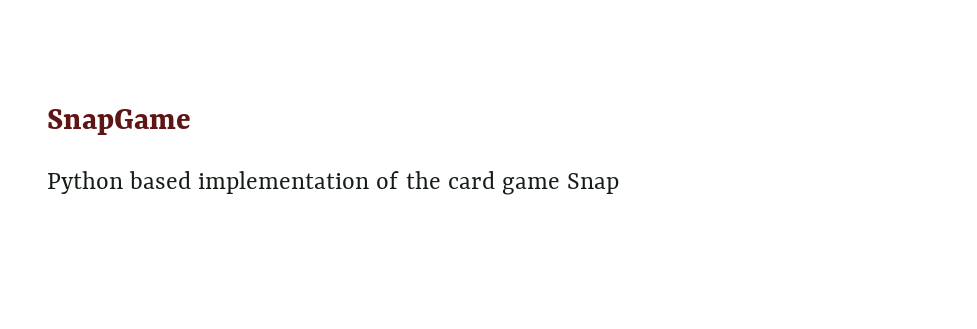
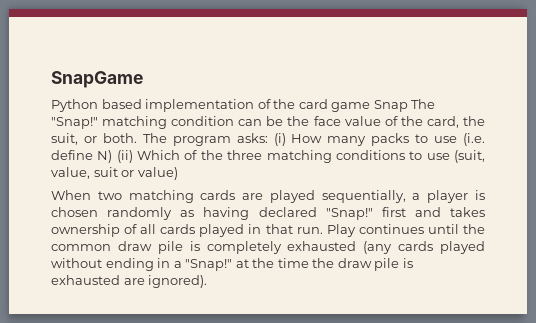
(620, 183) none -> [411,99,436,109] [51,116,485,129] [51,133,486,146] [51,150,486,163] [51,167,178,180] [51,190,485,203] [51,207,485,220] [51,224,485,237] [51,241,485,254] [51,258,413,271] [51,275,208,288] The "Snap!" matching condition can be the face value of the card, the suit, or both. The program asks: (i) How many packs to use (i.e. define N) (ii) Which of the three matching conditions to use (suit, value, suit or value) // When two matching cards are played sequentially, a player is chosen randomly as having declared "Snap!" first and takes ownership of all cards played in that run. Play continues until the common draw pile is completely exhausted (any cards played without ending in a "Snap!" at the time the draw pile is exhausted are ignored).

